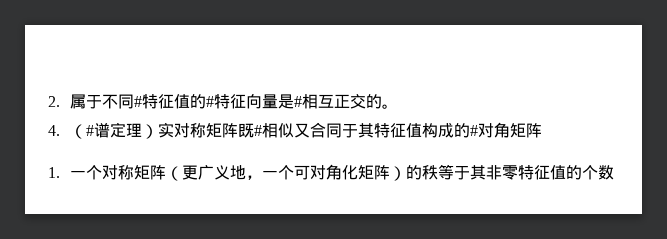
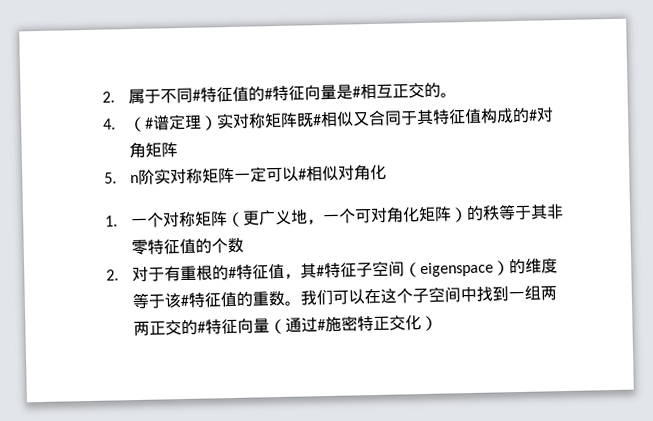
(542, 130) none -> [104,164,387,185] // 5. n阶实对称矩阵一定可以#相似对角化
(614, 172) none -> [106,258,558,283] [131,285,557,310] [132,315,438,337] // 2.对于有重根的#特征值，其#特征子空间（eigenspace）的维度等于该#特征值的重数。我们可以在这个子空间中找到一组两两正交的#特征向量（通过#施密特正交化）

